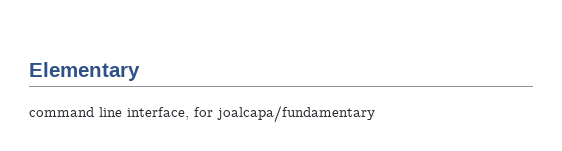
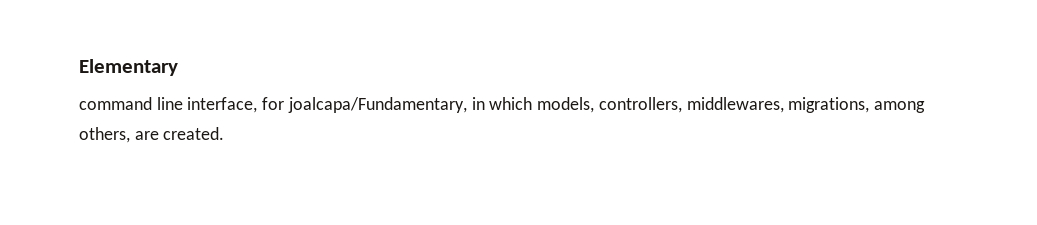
[217,105,375,123] joalcapa/fundamentary -> [287,97,925,113] [79,127,225,143] joalcapa/Fundamentary, in which models, controllers, middlewares, migrations, among others, are created.

